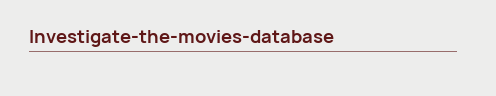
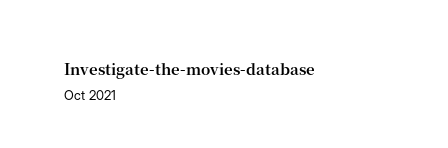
(334, 38) none -> [64,90,116,100] // Oct 2021

